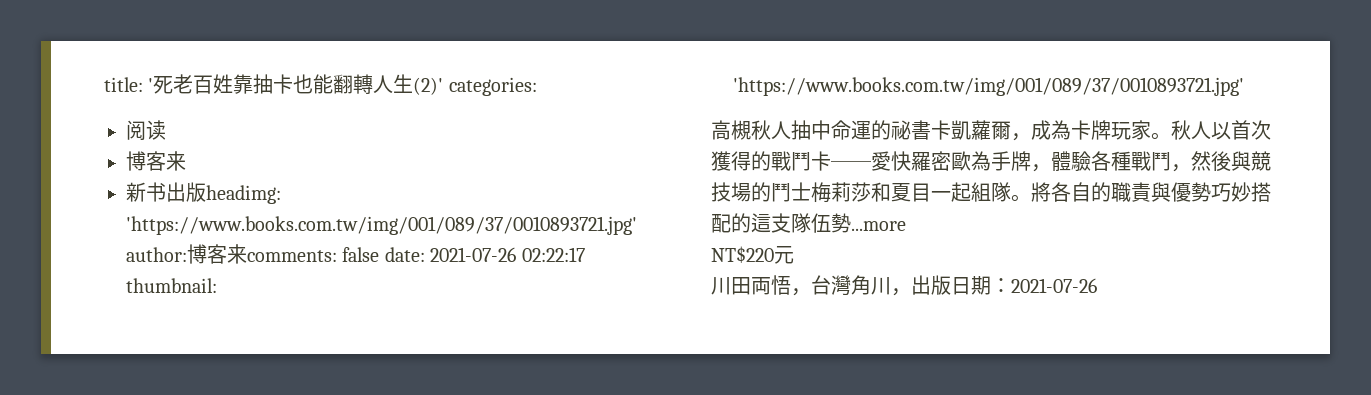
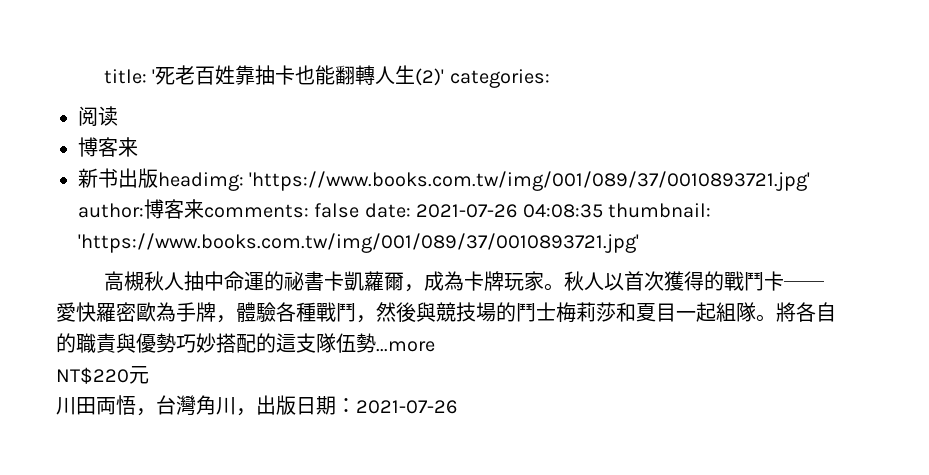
[521,247,585,262] 02:22:17 -> [522,204,603,218] 04:08:35

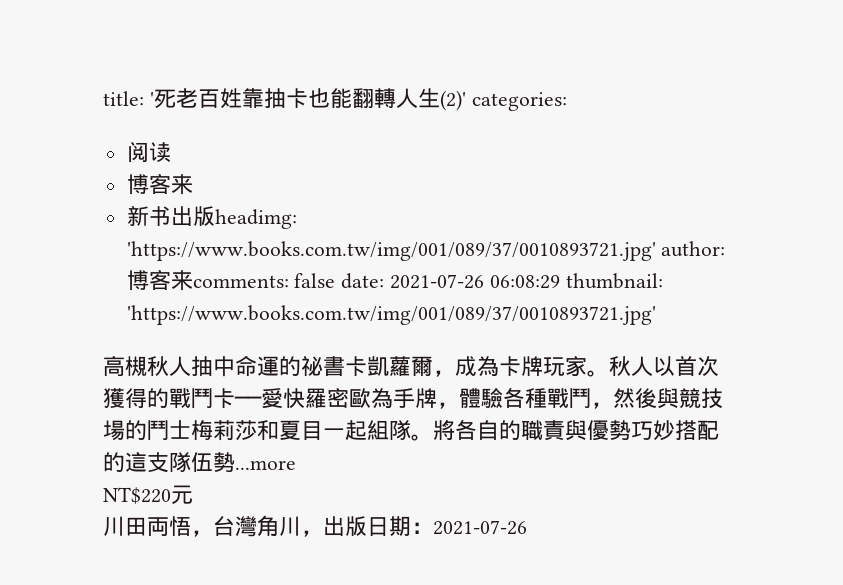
[522,204,603,218] 04:08:35 -> [489,275,560,289] 06:08:29

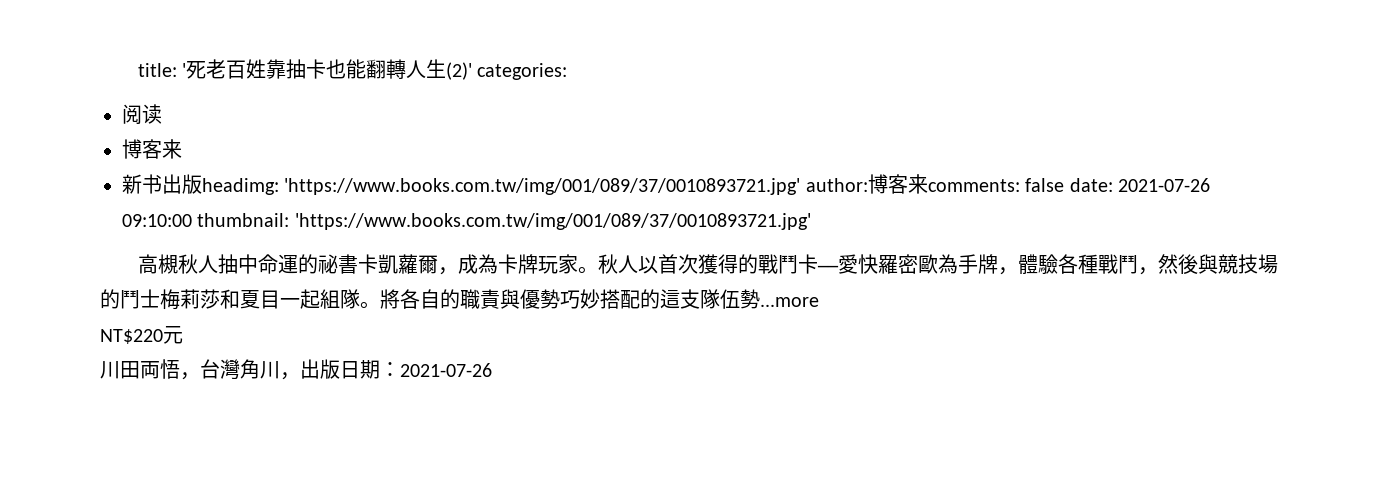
[489,275,560,289] 06:08:29 -> [122,214,192,227] 09:10:00

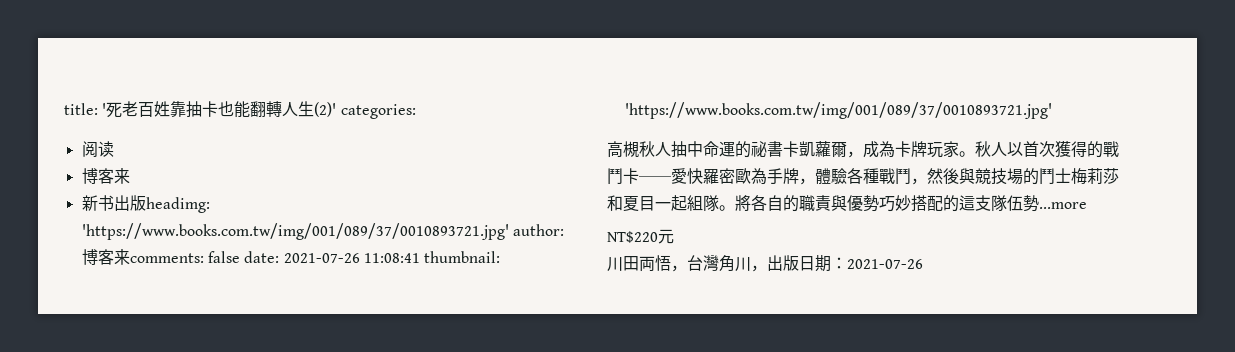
[122,214,192,227] 09:10:00 -> [363,253,420,263] 11:08:41

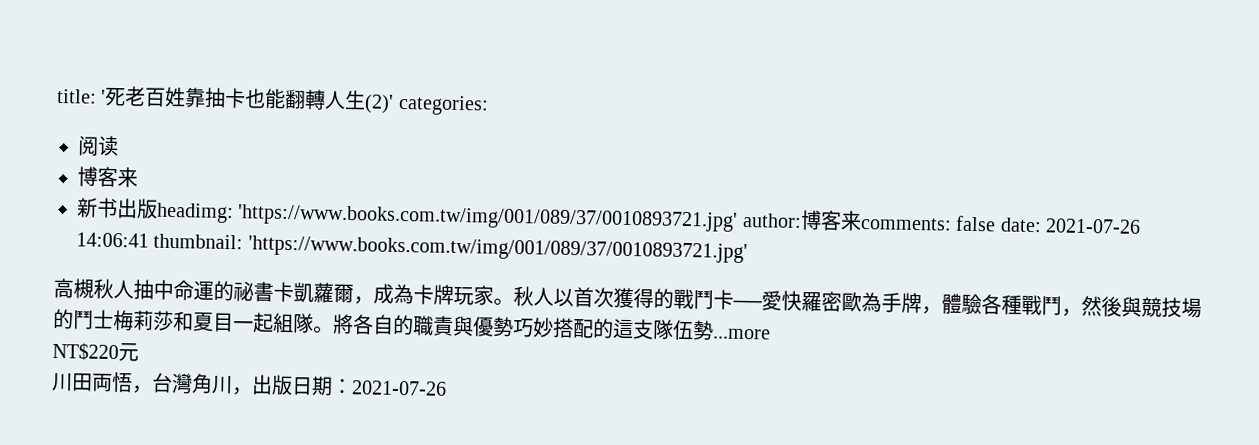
[363,253,420,263] 11:08:41 -> [76,232,149,248] 14:06:41

